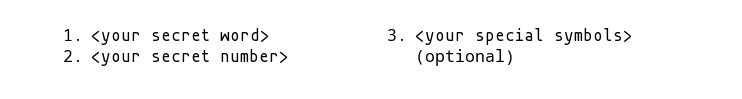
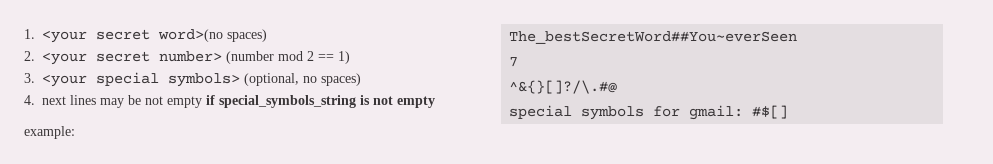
[220,28,271,42] word> -> [158,29,267,42] word>(no spaces)
(290, 56) none -> [226,51,350,64] (number mod 2 == 1)
[415,49,516,66] (optional) -> [244,73,361,86] [24,95,435,108] [24,126,75,139] [509,31,798,44] [509,57,519,67] [509,80,618,94] [509,105,789,120] (optional, no spaces) // 4. next lines may be not empty if special_symbols_string is not empty // example: // The_bestSecretWord##You~everSeen // 7 // ^&{}[]?/\.#@ // special symbols for gmail: #$[]

